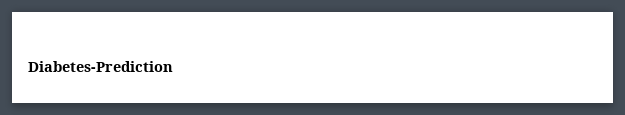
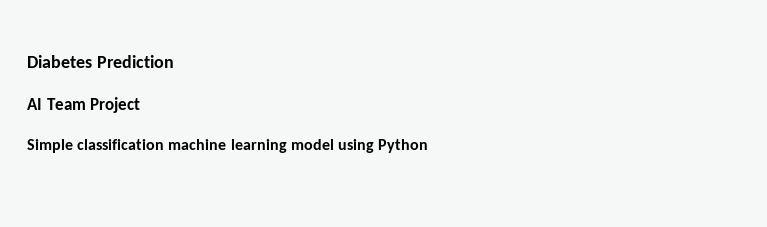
[28,61,173,72] Diabetes-Prediction -> [27,55,174,68] [27,97,141,113] [27,139,429,153] Diabetes Prediction // AI Team Project // Simple classification machine learning model using Python

